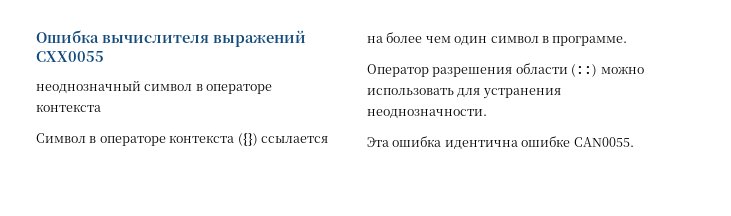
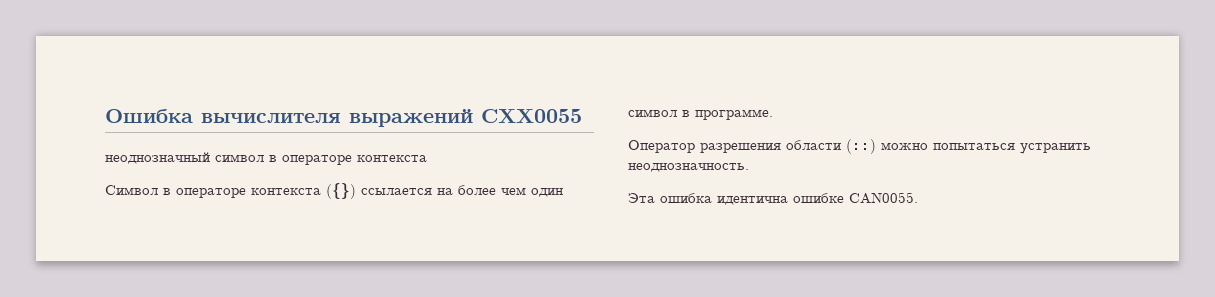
[367,88,561,99] [367,109,487,119] использовать для устранения неоднозначности. -> [933,143,1091,154] [628,163,749,172] попытаться устранить неоднозначность.

